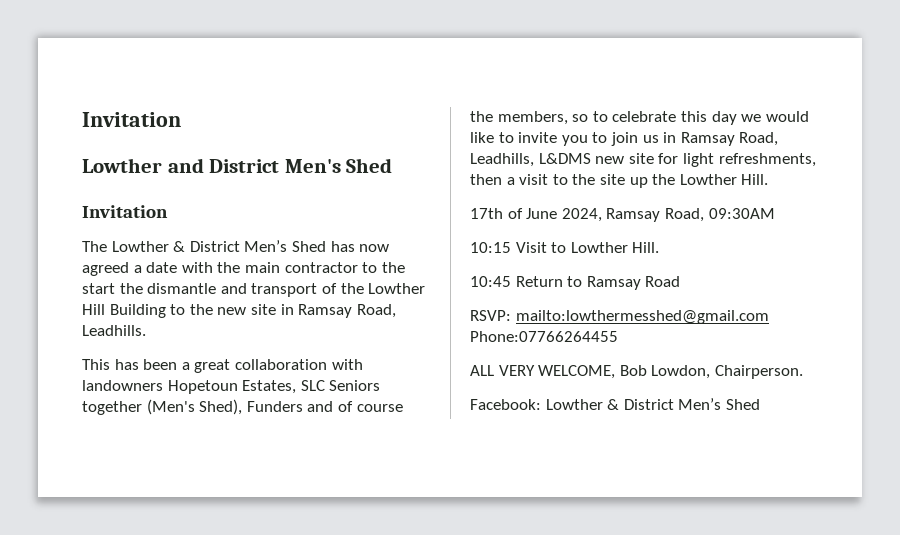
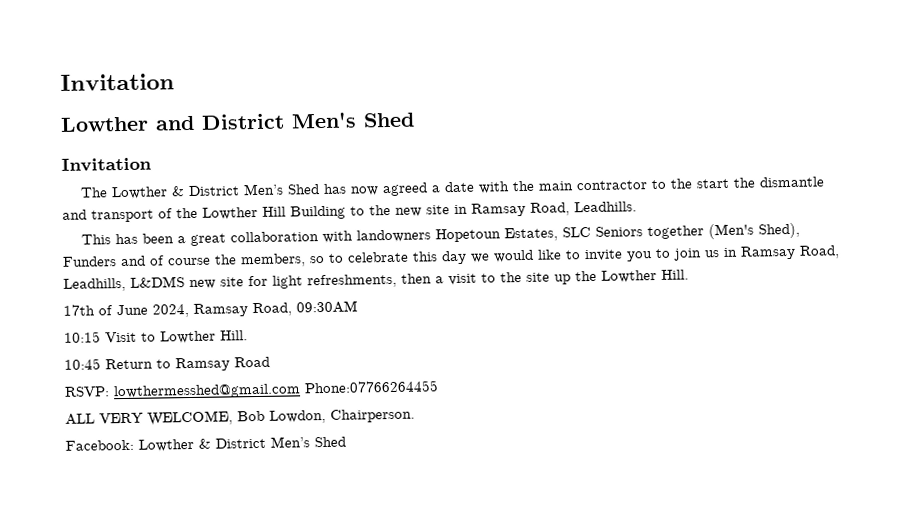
[515,310,769,324] mailto:lowthermesshed@gmail.com -> [113,383,301,400] lowthermesshed@gmail.com

